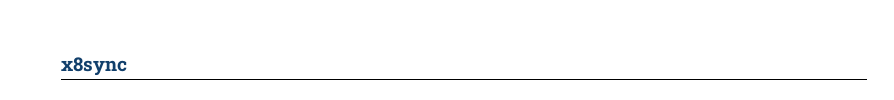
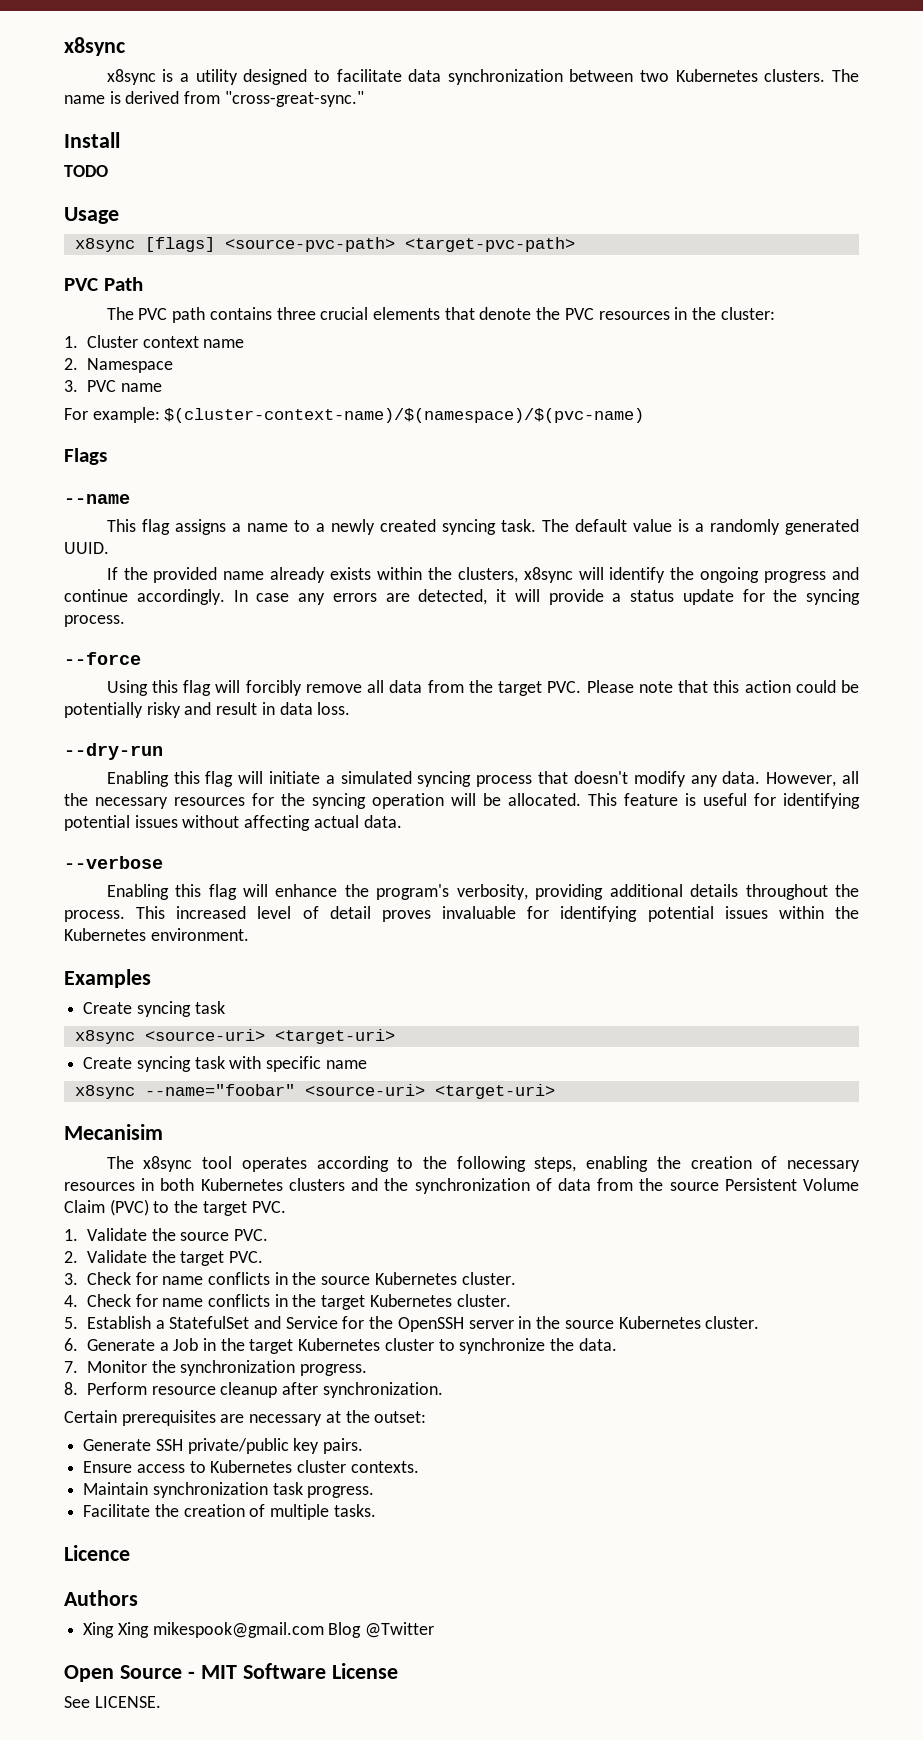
[61,57,127,76] x8sync -> [64,37,125,56] [106,69,859,85] [64,91,364,107] [64,132,120,148] [64,165,108,177] [64,207,119,224] [74,237,575,252] [64,277,143,291] [106,307,775,323] [64,335,245,348] [64,358,173,373] [64,380,162,392] [64,407,645,423] [64,448,107,465] [64,494,130,504] [106,519,860,535] [64,542,109,554] [106,567,860,583] [64,589,860,605] [64,615,125,627] [64,652,141,665] [106,680,859,696] [64,702,351,718] [64,743,163,760] [106,771,859,787] [64,793,860,809] [64,815,402,831] [64,856,163,869] [106,884,859,900] [64,906,859,922] [64,928,249,941] [64,969,151,988] [83,1001,225,1017] [74,1029,395,1044] [83,1056,367,1072] [74,1084,555,1099] [64,1124,163,1140] [106,1156,860,1172] [64,1178,859,1194] [64,1199,286,1216] [64,1228,268,1241] [64,1250,263,1266] [64,1272,516,1285] [64,1294,511,1310] [64,1316,760,1332] [64,1338,617,1354] [64,1360,367,1376] [64,1382,443,1398] [64,1410,427,1426] [83,1438,364,1454] [83,1460,419,1473] [83,1482,375,1498] [83,1504,376,1520] [64,1545,130,1561] [64,1590,138,1606] [83,1622,435,1638] [64,1663,398,1682] [64,1696,161,1708] x8sync // x8sync is a utility designed to facilitate data synchronization between two Kubernetes clusters. The name is derived from "cross-great-sync." // Install // TODO // Usage // x8sync [flags] <source-pvc-path> <target-pvc-path> // PVC Path // The PVC path contains three crucial elements that denote the PVC resources in the cluster: // 1. Cluster context name // 2. Namespace // 3. PVC name // For example: $(cluster-context-name)/$(namespace)/$(pvc-name) // Flags // --name // This flag assigns a name to a newly created syncing task. The default value is a randomly generated UUID. // If the provided name already exists within the clusters, x8sync will identify the ongoing progress and continue accordingly. In case any errors are detected, it will provide a status update for the syncing process. // --force // Using this flag will forcibly remove all data from the target PVC. Please note that this action could be potentially risky and result in data loss. // --dry-run // Enabling this flag will initiate a simulated syncing process that doesn't modify any data. However, all the necessary resources for the syncing operation will be allocated. This feature is useful for identifying potential issues without affecting actual data. // --verbose // Enabling this flag will enhance the program's verbosity, providing additional details throughout the process. This increased level of detail proves invaluable for identifying potential issues within the Kubernetes environment. // Examples // Create syncing task // x8sync <source-uri> <target-uri> // Create syncing task with specific name // x8sync --name="foobar" <source-uri> <target-uri> // Mecanisim // The x8sync tool operates according to the following steps, enabling the creation of necessary resources in both Kubernetes clusters and the synchronization of data from the source Persistent Volume Claim (PVC) to the target PVC. // 1. Validate the source PVC. // 2. Validate the target PVC. // 3. Check for name conflicts in the source Kubernetes cluster. // 4. Check for name conflicts in the target Kubernetes cluster. // 5. Establish a StatefulSet and Service for the OpenSSH server in the source Kubernetes cluster. // 6. Generate a Job in the target Kubernetes cluster to synchronize the data. // 7. Monitor the synchronization progress. // 8. Perform resource cleanup after synchronization. // Certain prerequisites are necessary at the outset: // Generate SSH private/public key pairs. // Ensure access to Kubernetes cluster contexts. // Maintain synchronization task progress. // Facilitate the creation of multiple tasks. // Licence // Authors // Xing Xing mikespook@gmail.com Blog @Twitter // Open Source - MIT Software License // See LICENSE.

